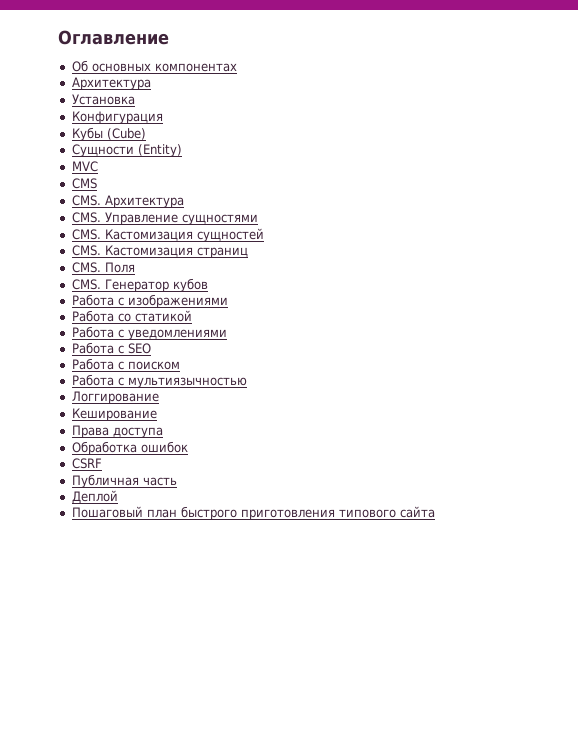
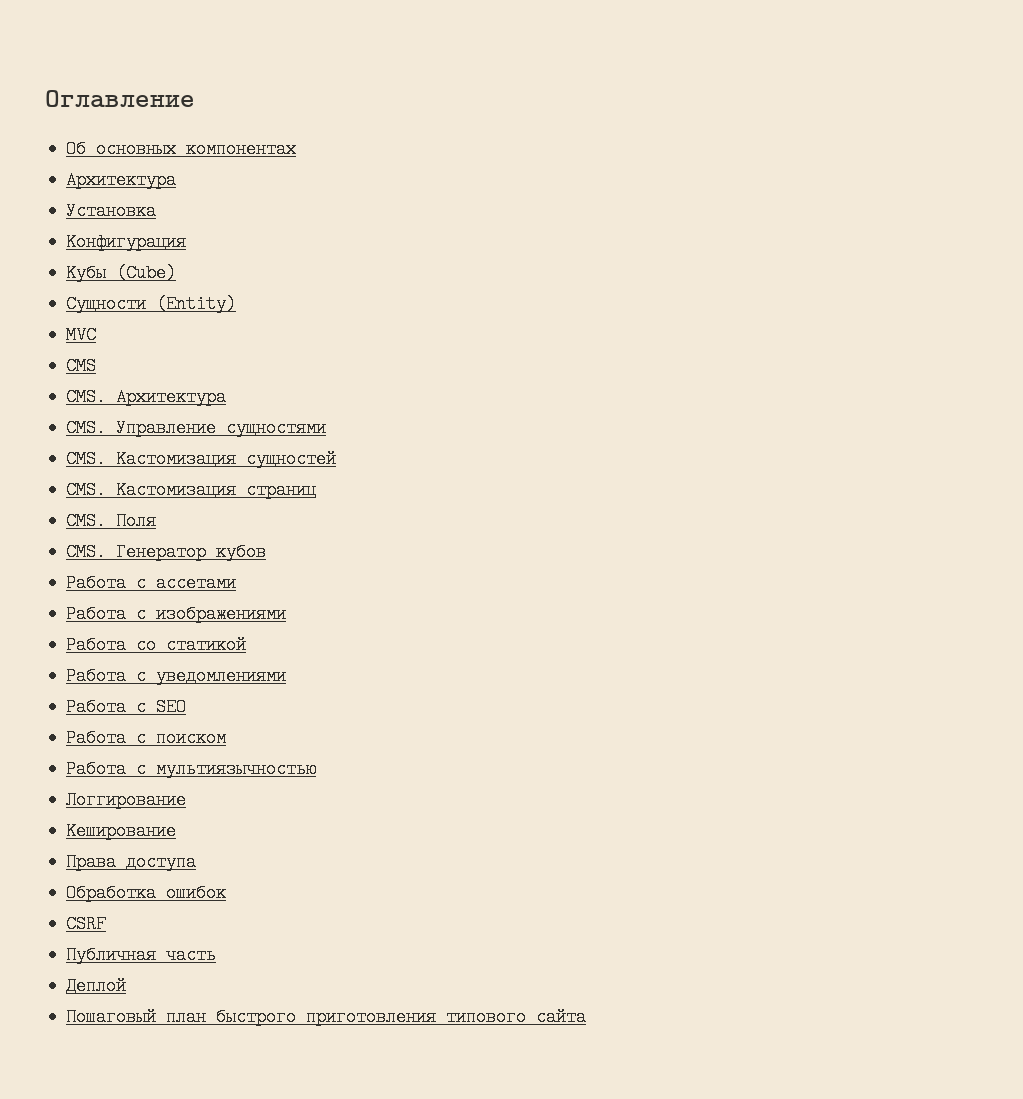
(208, 285) none -> [66,575,237,592] // Работа с ассетами

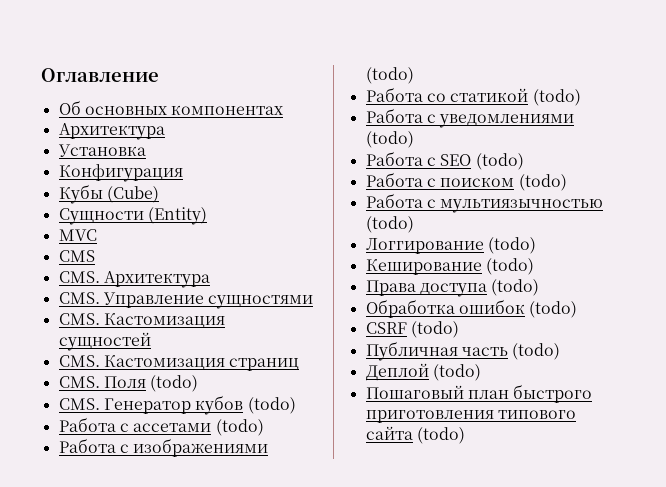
(157, 521) none -> [150,375,199,392] (todo)
(267, 552) none -> [247,397,296,414] (todo)
(237, 583) none -> [215,419,264,436] (todo)
(287, 614) none -> [365,67,414,84] (todo)
(247, 645) none -> [532,89,581,106] (todo)
(287, 676) none -> [365,131,414,148] (todo)
(187, 707) none -> [475,153,524,170] (todo)
(227, 738) none -> [518,174,567,191] (todo)
(317, 769) none -> [365,216,414,233] (todo)
(187, 800) none -> [487,237,536,254] (todo)
(177, 831) none -> [485,258,534,275] (todo)
(197, 862) none -> [491,279,540,296] (todo)
(227, 893) none -> [529,301,578,318] (todo)
(107, 924) none -> [410,321,459,338] (todo)
(217, 955) none -> [512,343,561,360] (todo)
(127, 986) none -> [432,364,481,381] (todo)
(587, 1017) none -> [416,427,465,444] (todo)

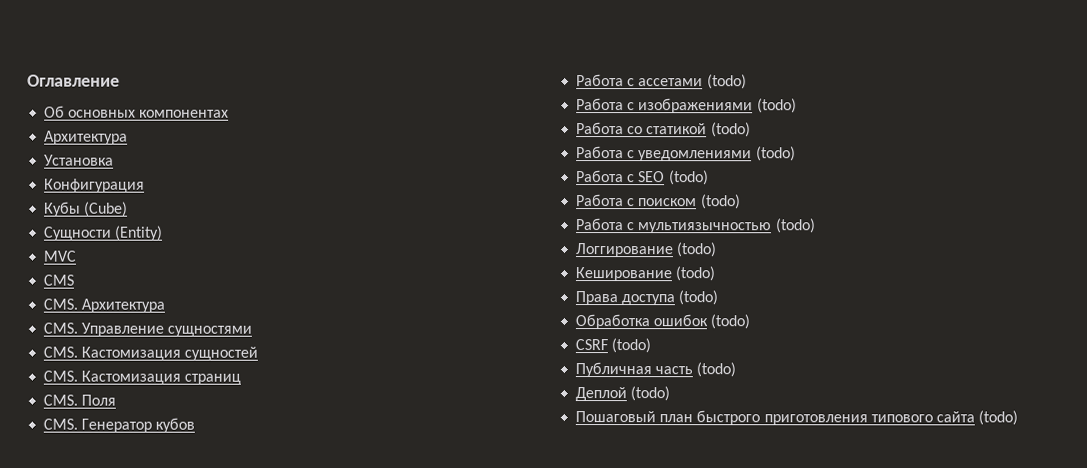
[150,375,199,392] (todo) -> (117, 400) none
[247,397,296,414] (todo) -> (196, 425) none

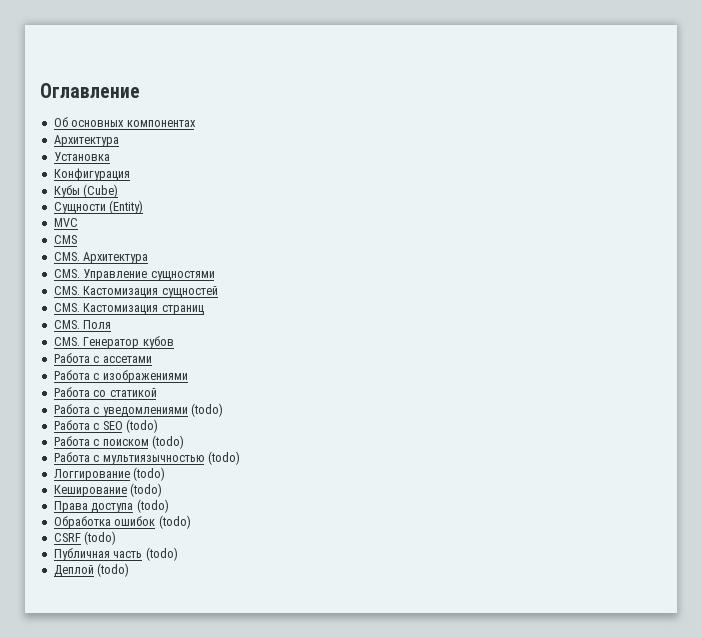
[706,74,747,90] (todo) -> (152, 359) none
[756,98,797,114] (todo) -> (188, 376) none
[710,122,751,138] (todo) -> (157, 392) none
[575,410,1019,426] // Пошаговый план быстрого приготовления типового сайта (todo) -> (130, 570) none

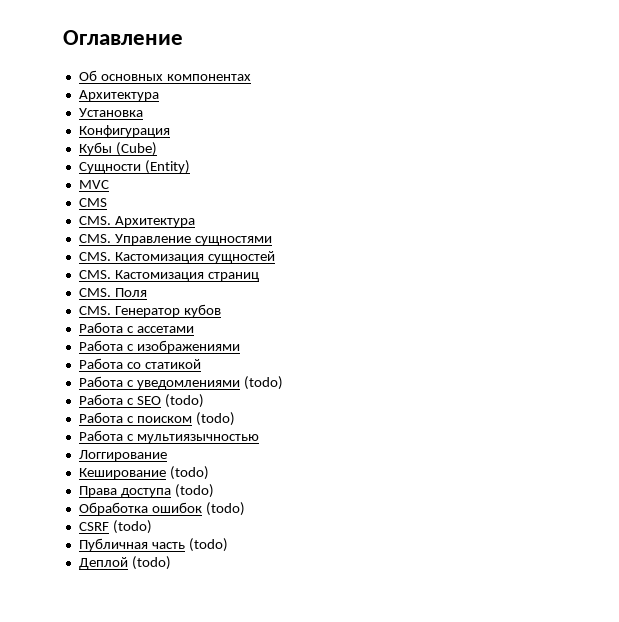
[207,451,240,465] (todo) -> (259, 438) none
[133,467,166,481] (todo) -> (167, 455) none

